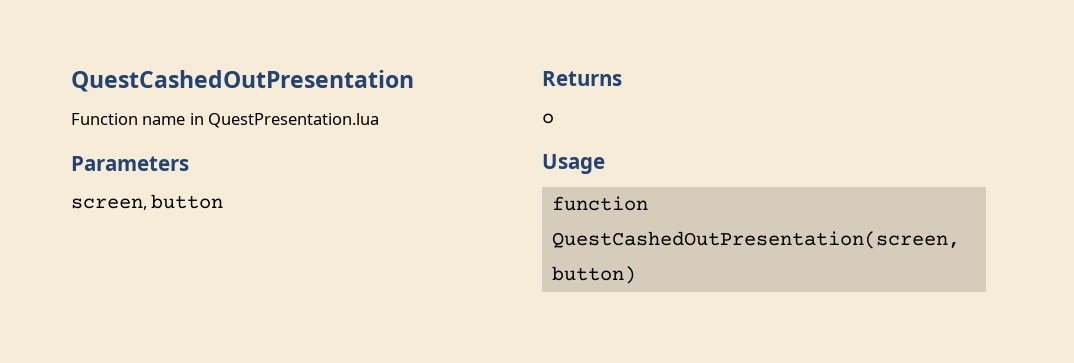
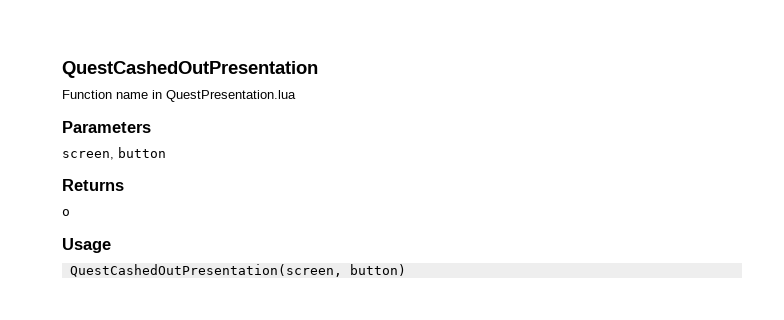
[551,196,648,211] function -> (111, 245) none

